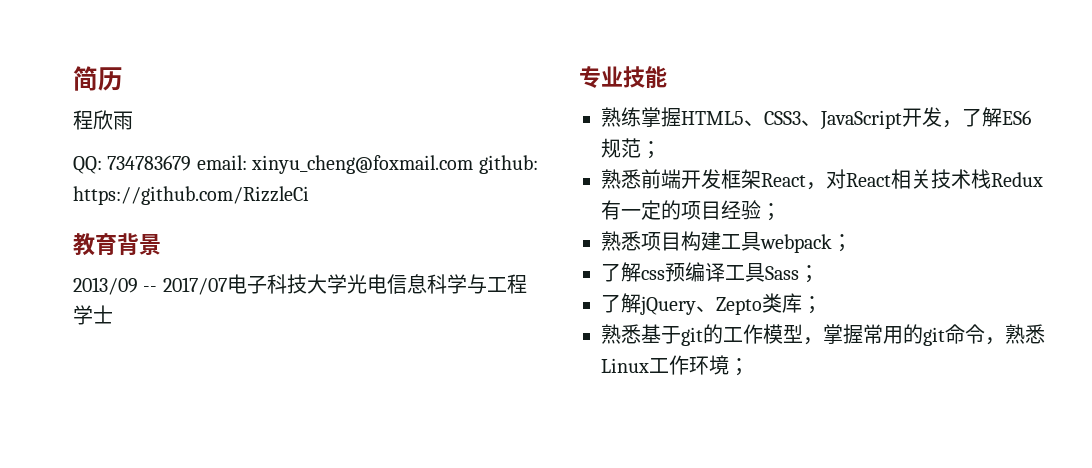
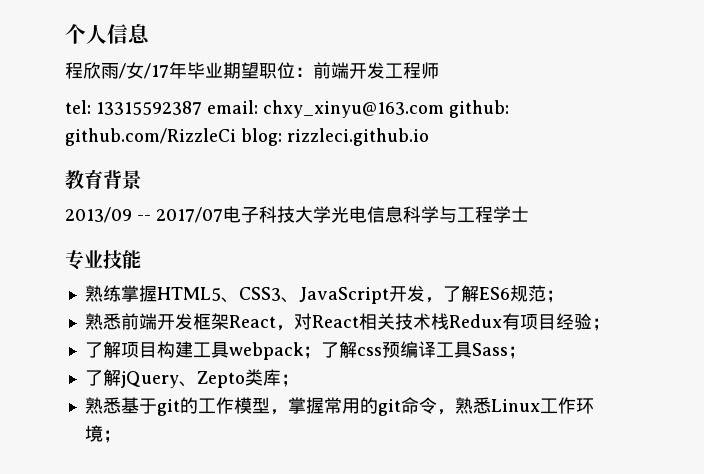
[73,66,123,91] 简历 -> [65,24,150,44] 个人信息
[73,155,538,174] [73,186,309,205] // QQ: 734783679 email: xinyu_cheng@foxmail.com github: https://github.com/RizzleCi -> [119,62,439,79] [65,100,509,118] [65,128,429,146] /女/17年毕业期望职位：前端开发工程师 // tel: 13315592387 email: chxy_xinyu@163.com github: github.com/RizzleCi blog: rizzleci.github.io
[621,200,681,220] 一定的 -> (520, 321) none
[601,231,641,251] 熟悉 -> [84,341,121,358] 了解
(852, 243) // -> (321, 352) none

